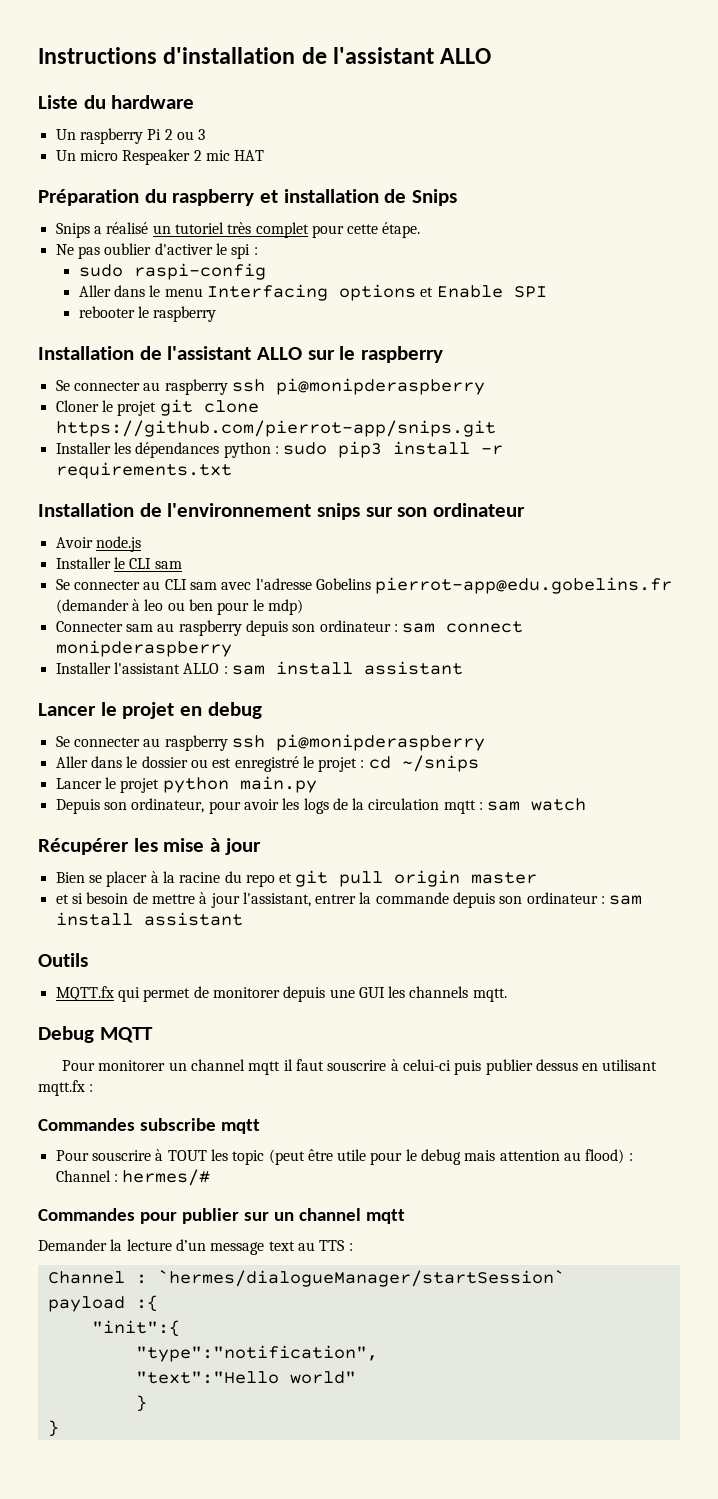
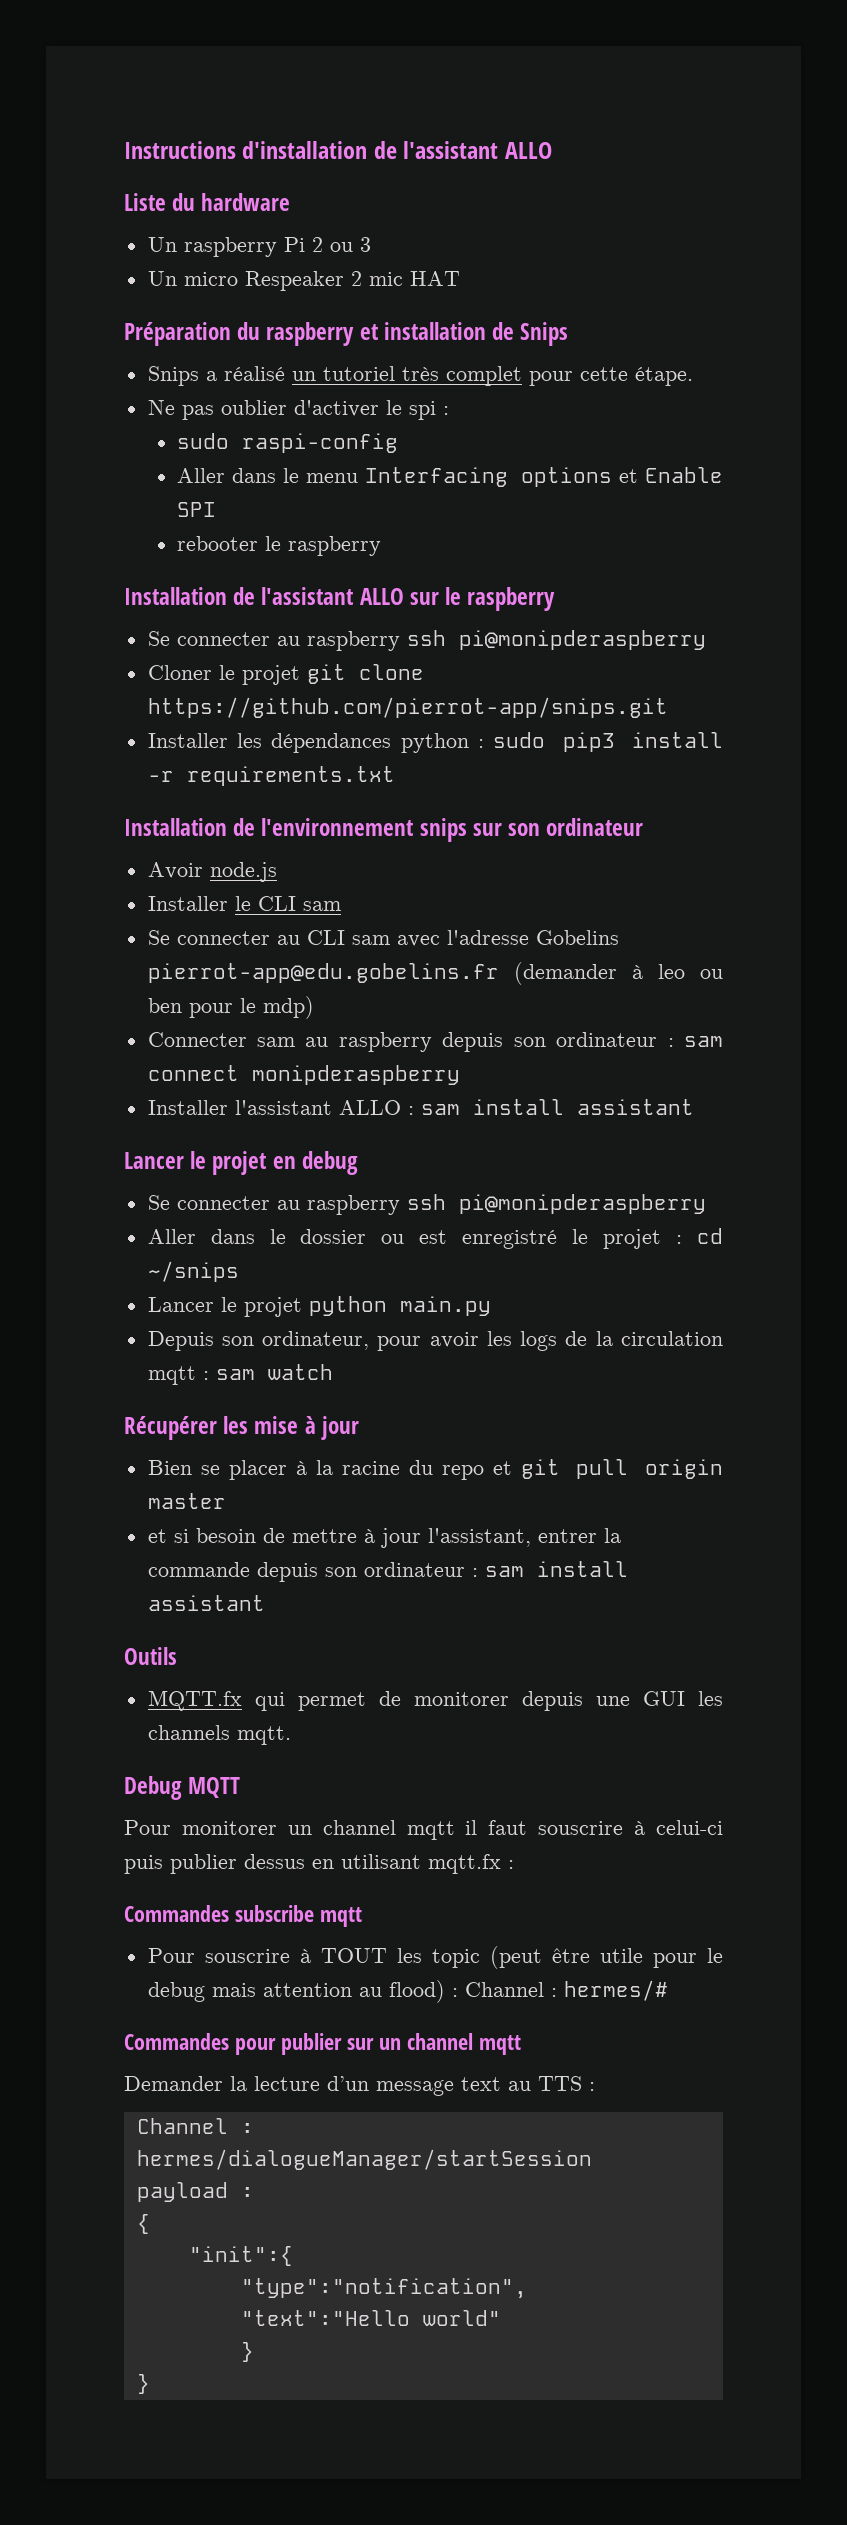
[157,1270,565,1287] `hermes/dialogueManager/startSession` -> [136,2149,592,2170] hermes/dialogueManager/startSession
[135,1295,158,1312] :{ -> [240,2187,254,2198] [136,2214,150,2234] : // {

